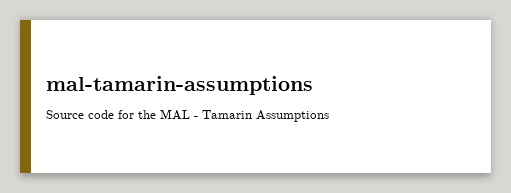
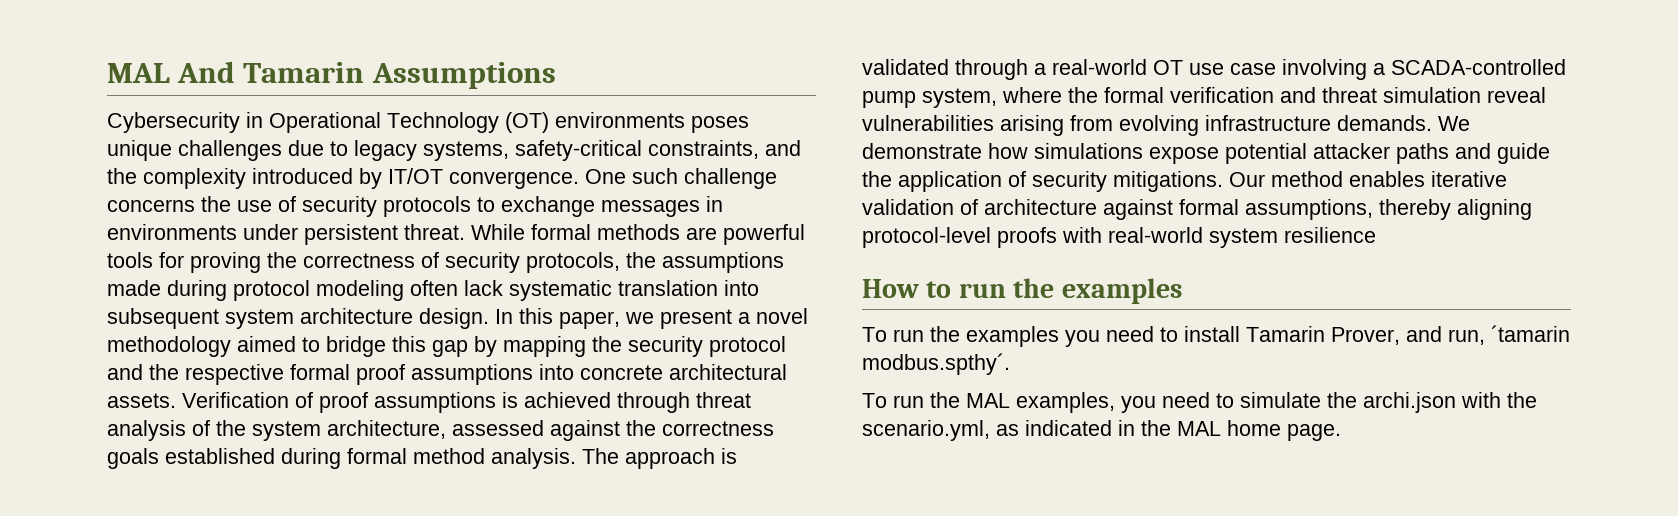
[46,76,313,95] [46,109,329,122] mal-tamarin-assumptions // Source code for the MAL - Tamarin Assumptions -> [107,61,556,89] [107,112,749,133] [107,140,801,161] [107,168,777,189] [107,196,723,217] [107,224,805,245] [107,252,784,273] [107,280,759,301] [107,308,808,329] [107,336,786,357] [107,364,787,385] [107,392,751,413] [107,420,774,441] [107,448,737,469] [862,59,1566,80] [862,87,1546,108] [862,115,1470,136] [862,143,1550,164] [862,171,1507,192] [862,199,1532,220] [862,227,1376,248] [862,278,1182,304] [862,325,1570,347] [862,353,1010,375] [862,392,1537,413] [862,420,1341,441] MAL And Tamarin Assumptions // Cybersecurity in Operational Technology (OT) environments poses unique challenges due to legacy systems, safety-critical constraints, and the complexity introduced by IT/OT convergence. One such challenge concerns the use of security protocols to exchange messages in environments under persistent threat. While formal methods are powerful tools for proving the correctness of security protocols, the assumptions made during protocol modeling often lack systematic translation into subsequent system architecture design. In this paper, we present a novel methodology aimed to bridge this gap by mapping the security protocol and the respective formal proof assumptions into concrete architectural assets. Verification of proof assumptions is achieved through threat analysis of the system architecture, assessed against the correctness goals established during formal method analysis. The approach is validated through a real-world OT use case involving a SCADA-controlled pump system, where the formal verification and threat simulation reveal vulnerabilities arising from evolving infrastructure demands. We demonstrate how simulations expose potential attacker paths and guide the application of security mitigations. Our method enables iterative validation of architecture against formal assumptions, thereby aligning protocol-level proofs with real-world system resilience // How to run the examples // To run the examples you need to install Tamarin Prover, and run, ´tamarin modbus.spthy´. // To run the MAL examples, you need to simulate the archi.json with the scenario.yml, as indicated in the MAL home page.

